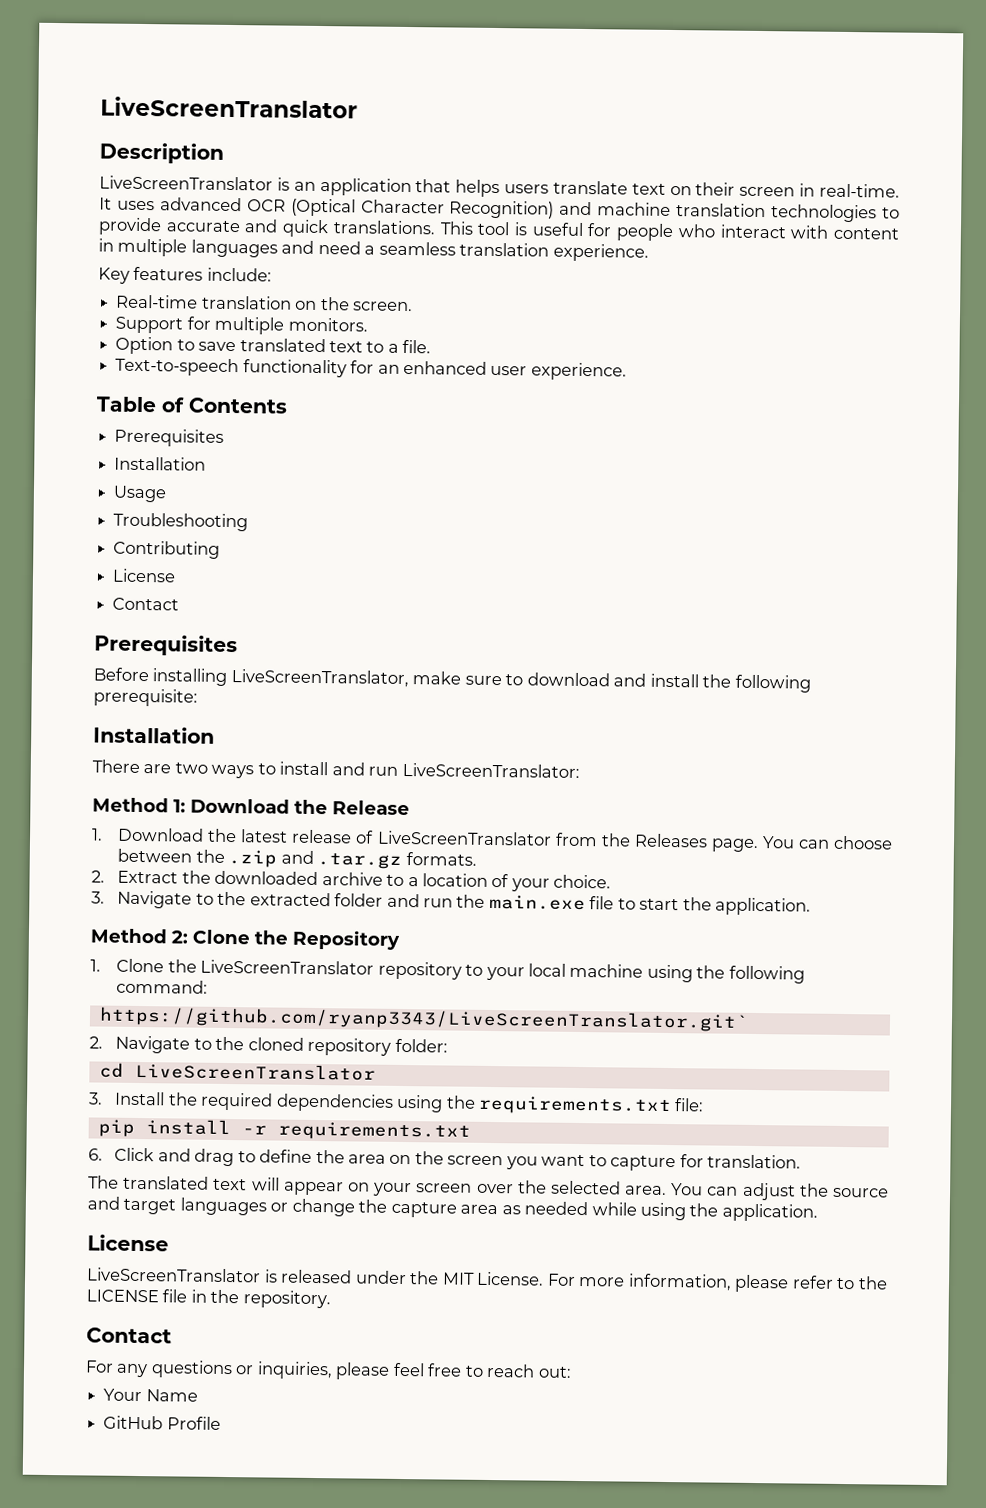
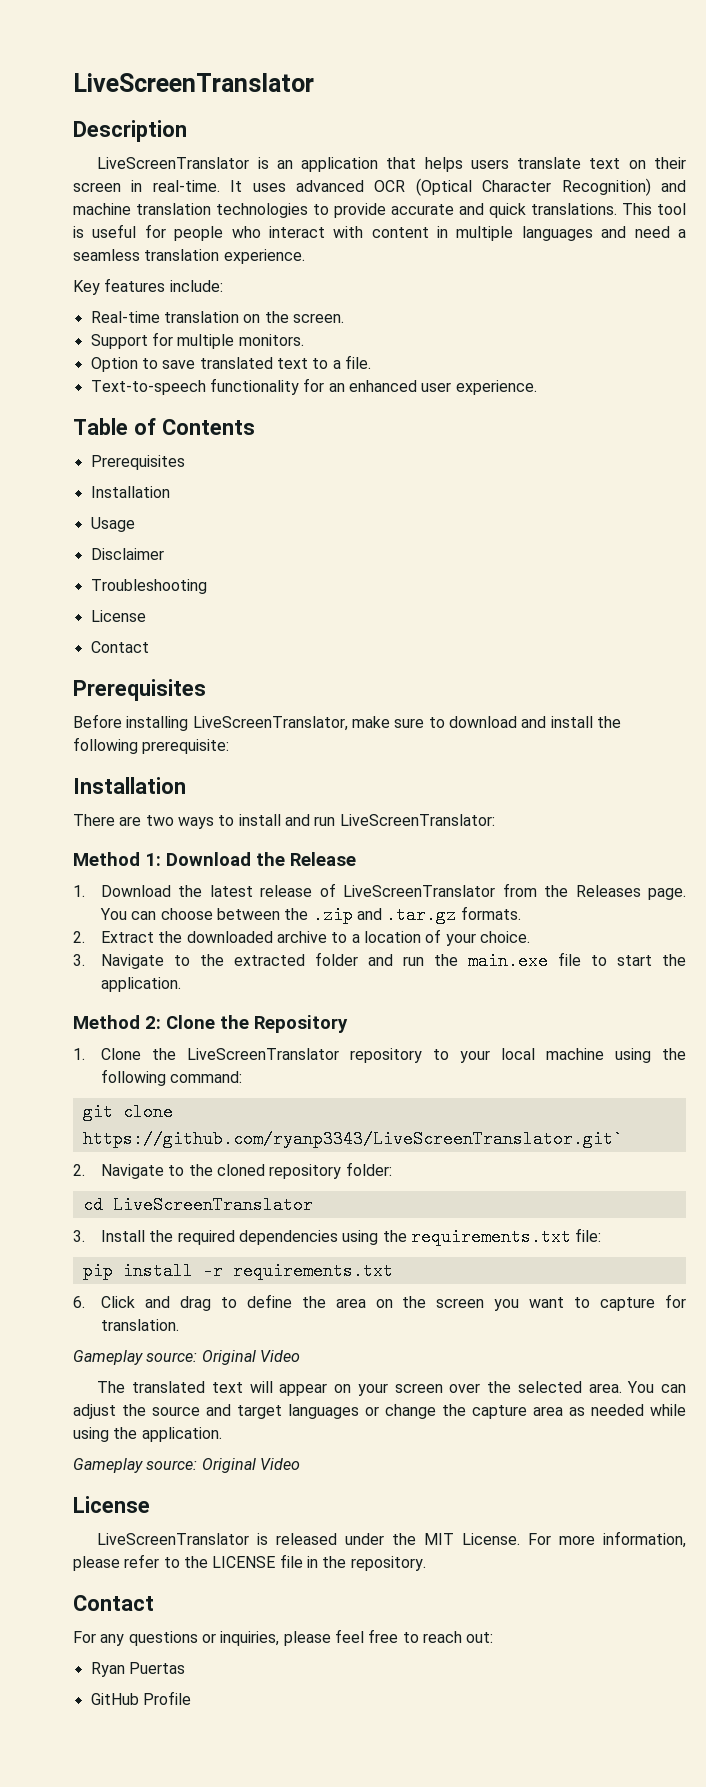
(168, 494) none -> [90,548,164,560] // Disclaimer
[113,540,221,559] // Contributing -> (207, 586) none
(209, 986) none -> [82,1103,173,1121] git clone
(802, 1161) none -> [73,1350,300,1365] // Gameplay source: Original Video
(818, 1212) none -> [73,1458,300,1473] // Gameplay source: Original Video
[103,1388,198,1402] Your Name -> [90,1662,185,1677] Ryan Puertas

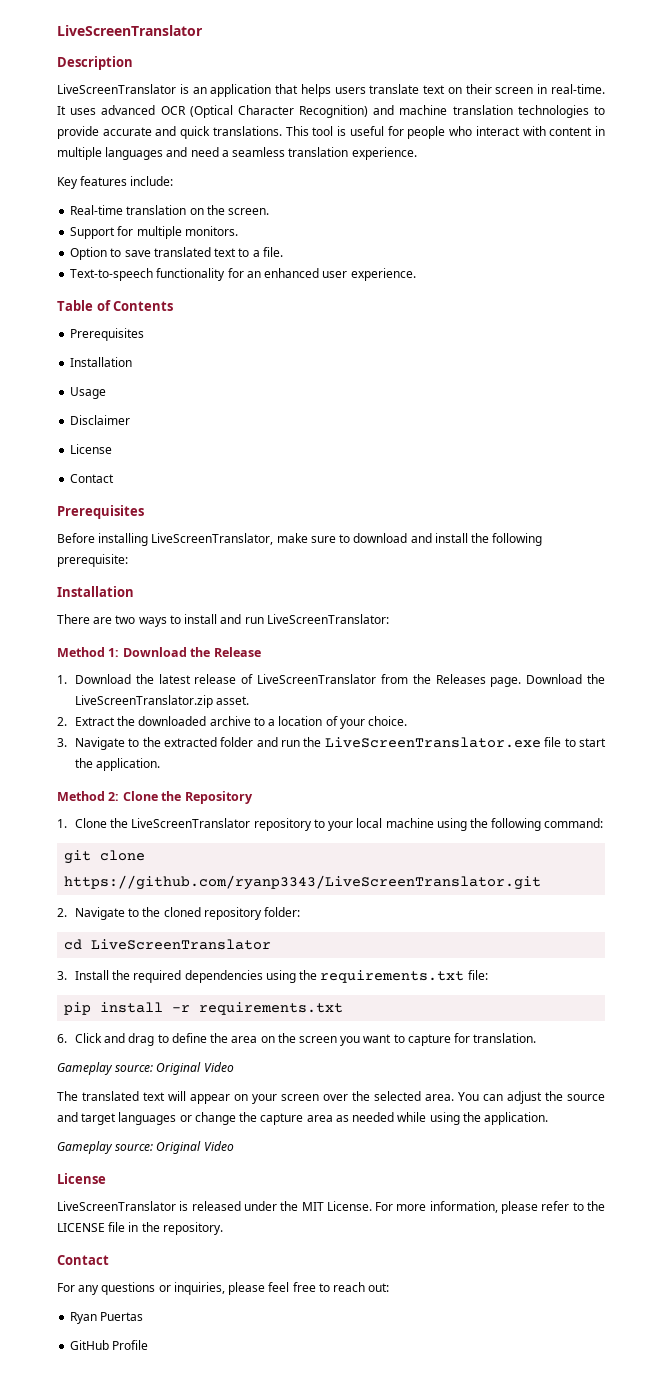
[90,579,207,594] // Troubleshooting -> (131, 420) none
[100,906,521,924] You can choose between the .zip and .tar.gz formats. -> [526,674,605,684] [74,695,250,708] Download the LiveScreenTranslator.zip asset.
[468,952,549,970] main.exe -> [324,737,541,748] LiveScreenTranslator.exe
[82,1130,623,1148] https://github.com/ryanp3343/LiveScreenTranslator.git` -> [64,875,542,890] https://github.com/ryanp3343/LiveScreenTranslator.git

